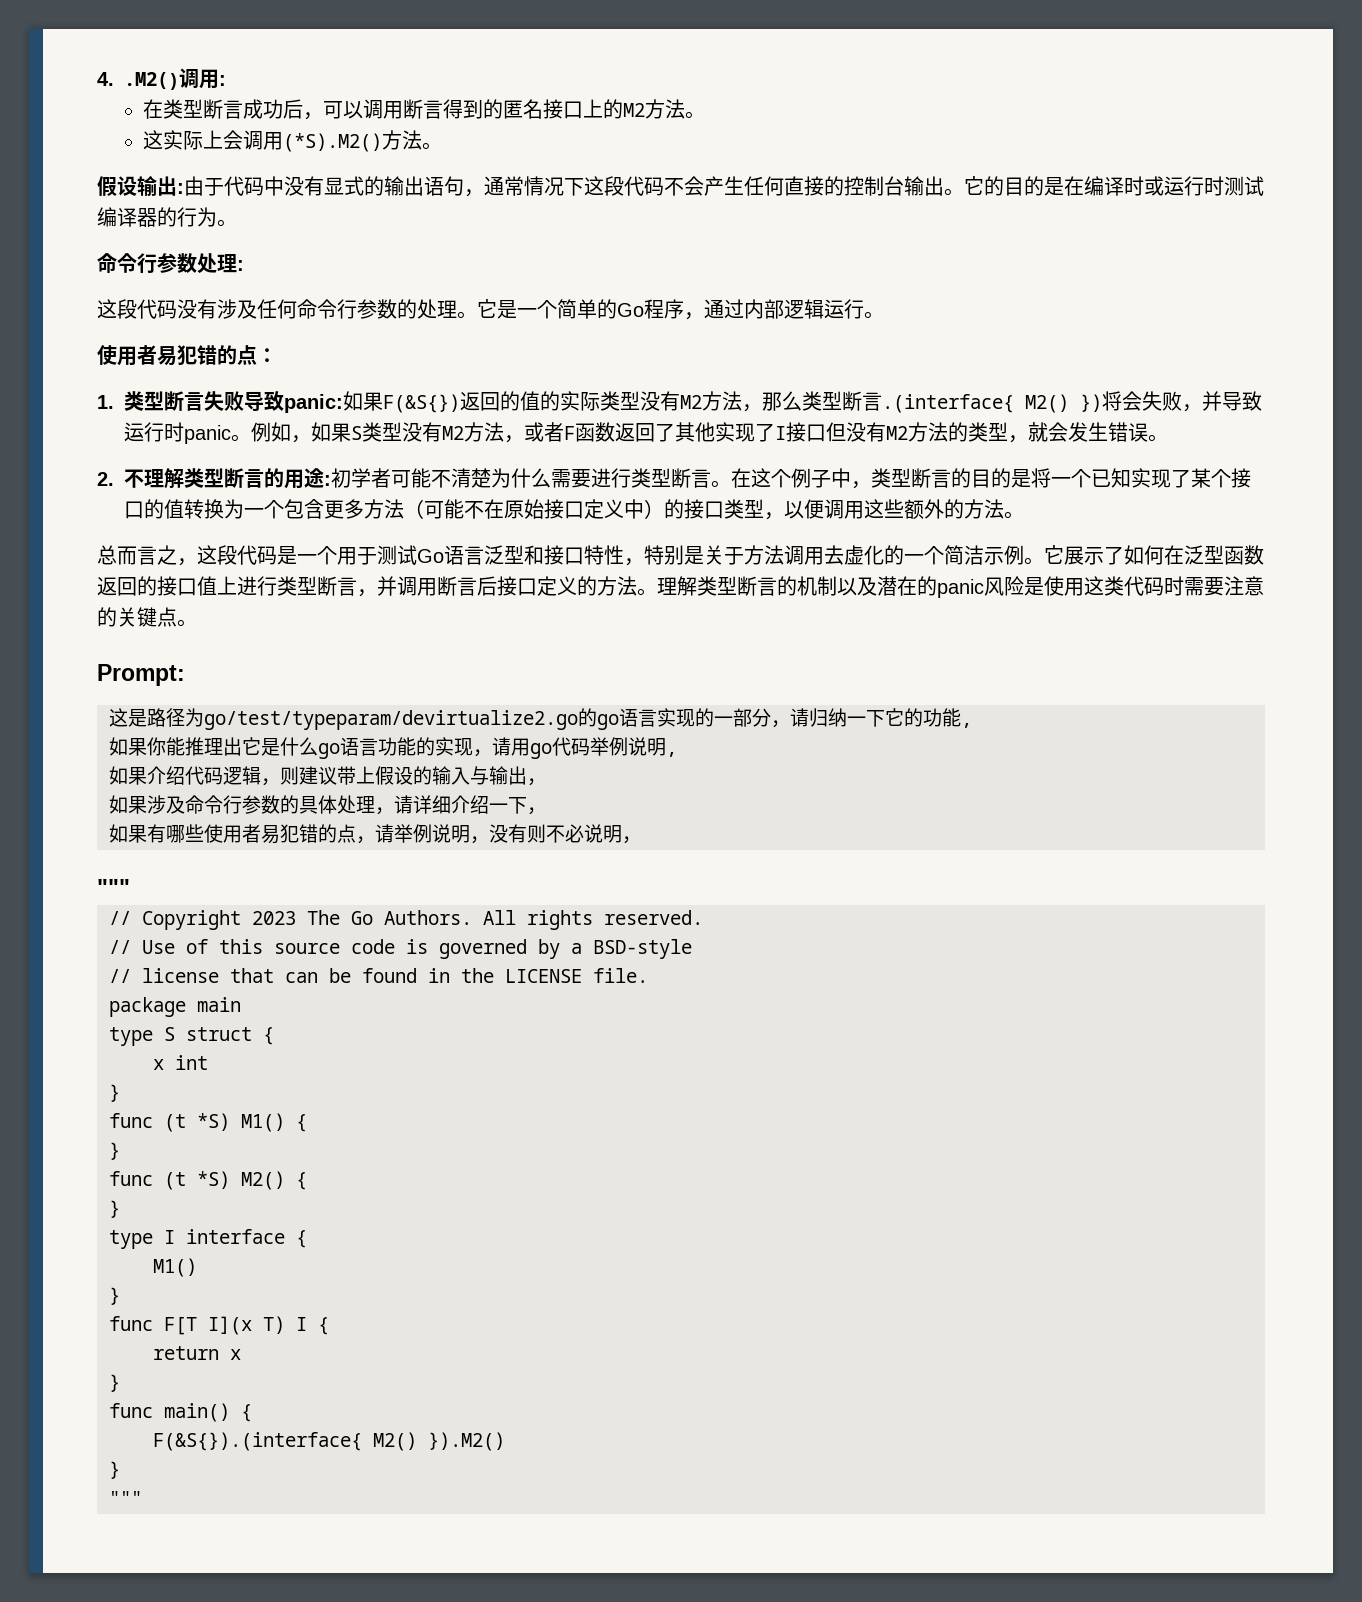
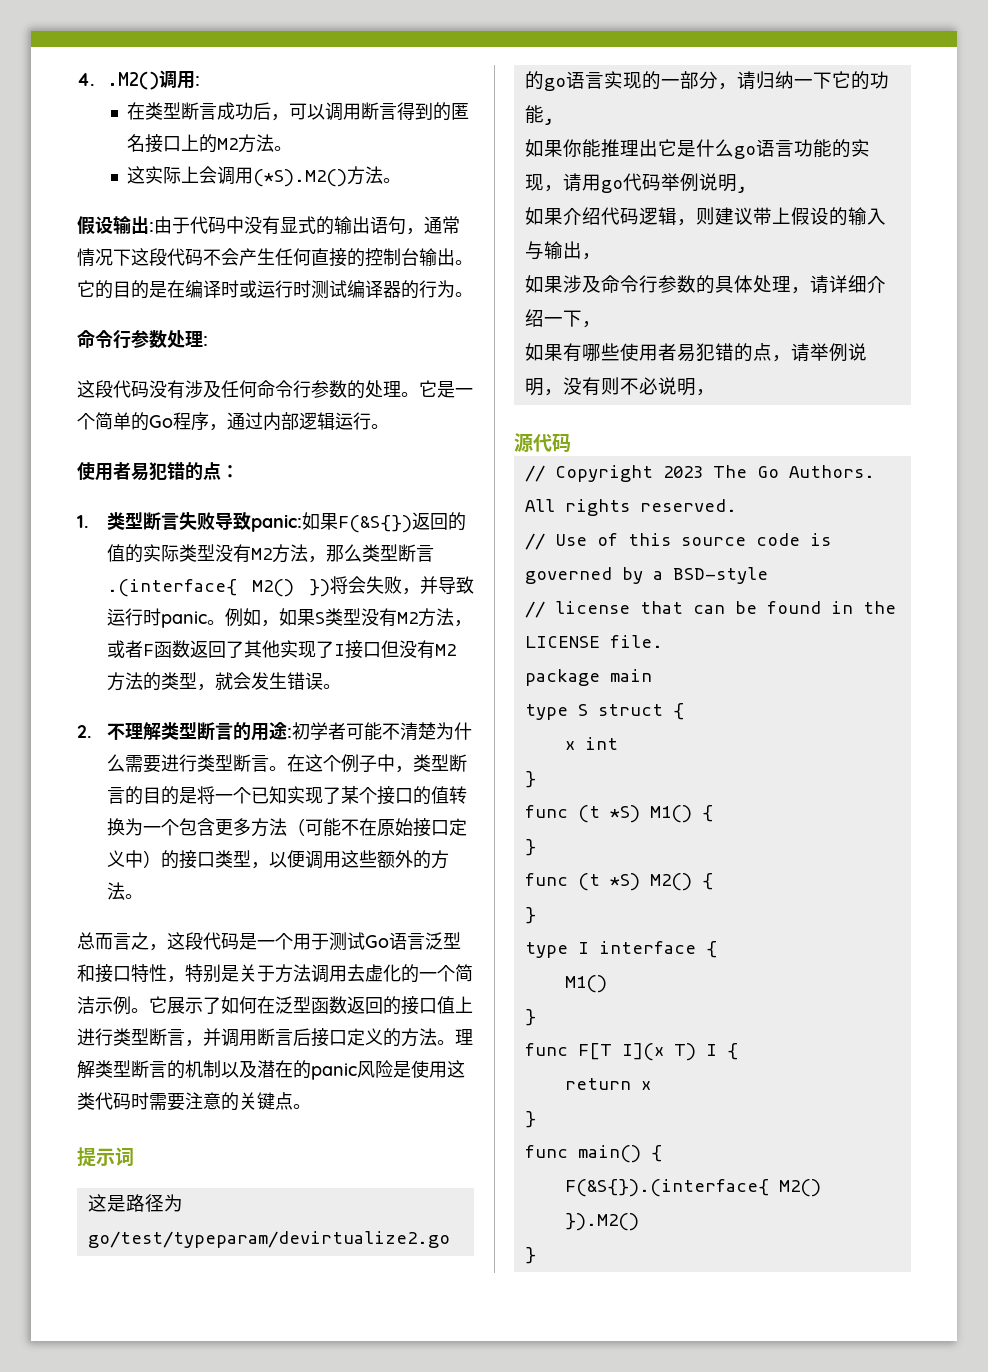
[97,664,185,686] Prompt: -> [77,1147,134,1167] 提示词
[97,879,130,896] """ -> [514,433,571,452] 源代码
[109,1491,142,1505] // """ -> (536, 1255) none

